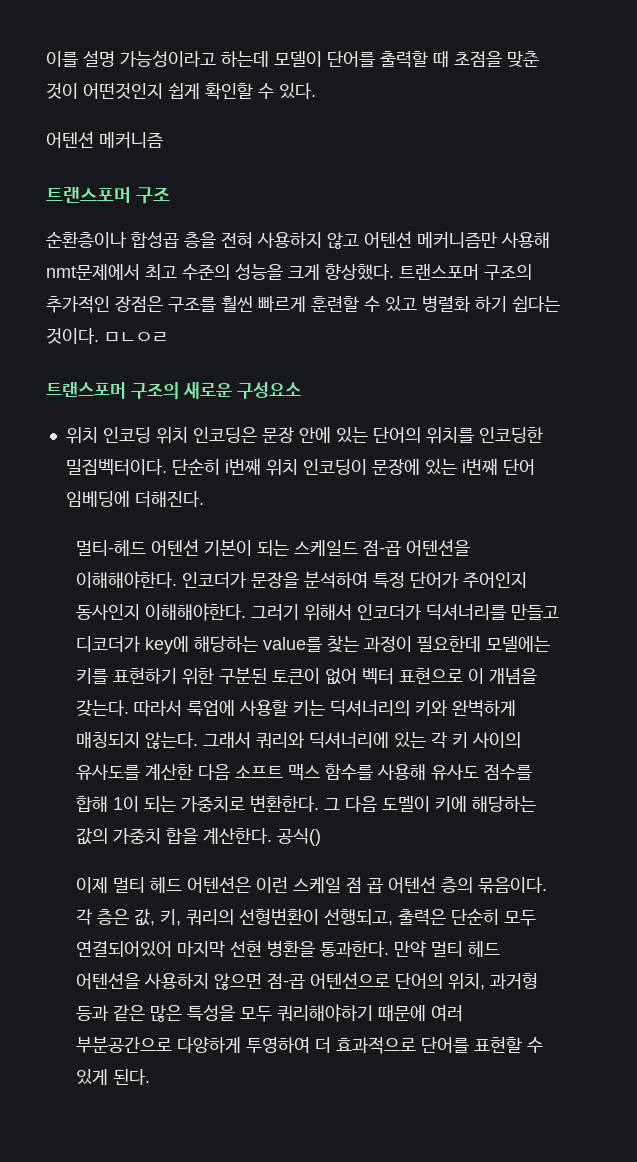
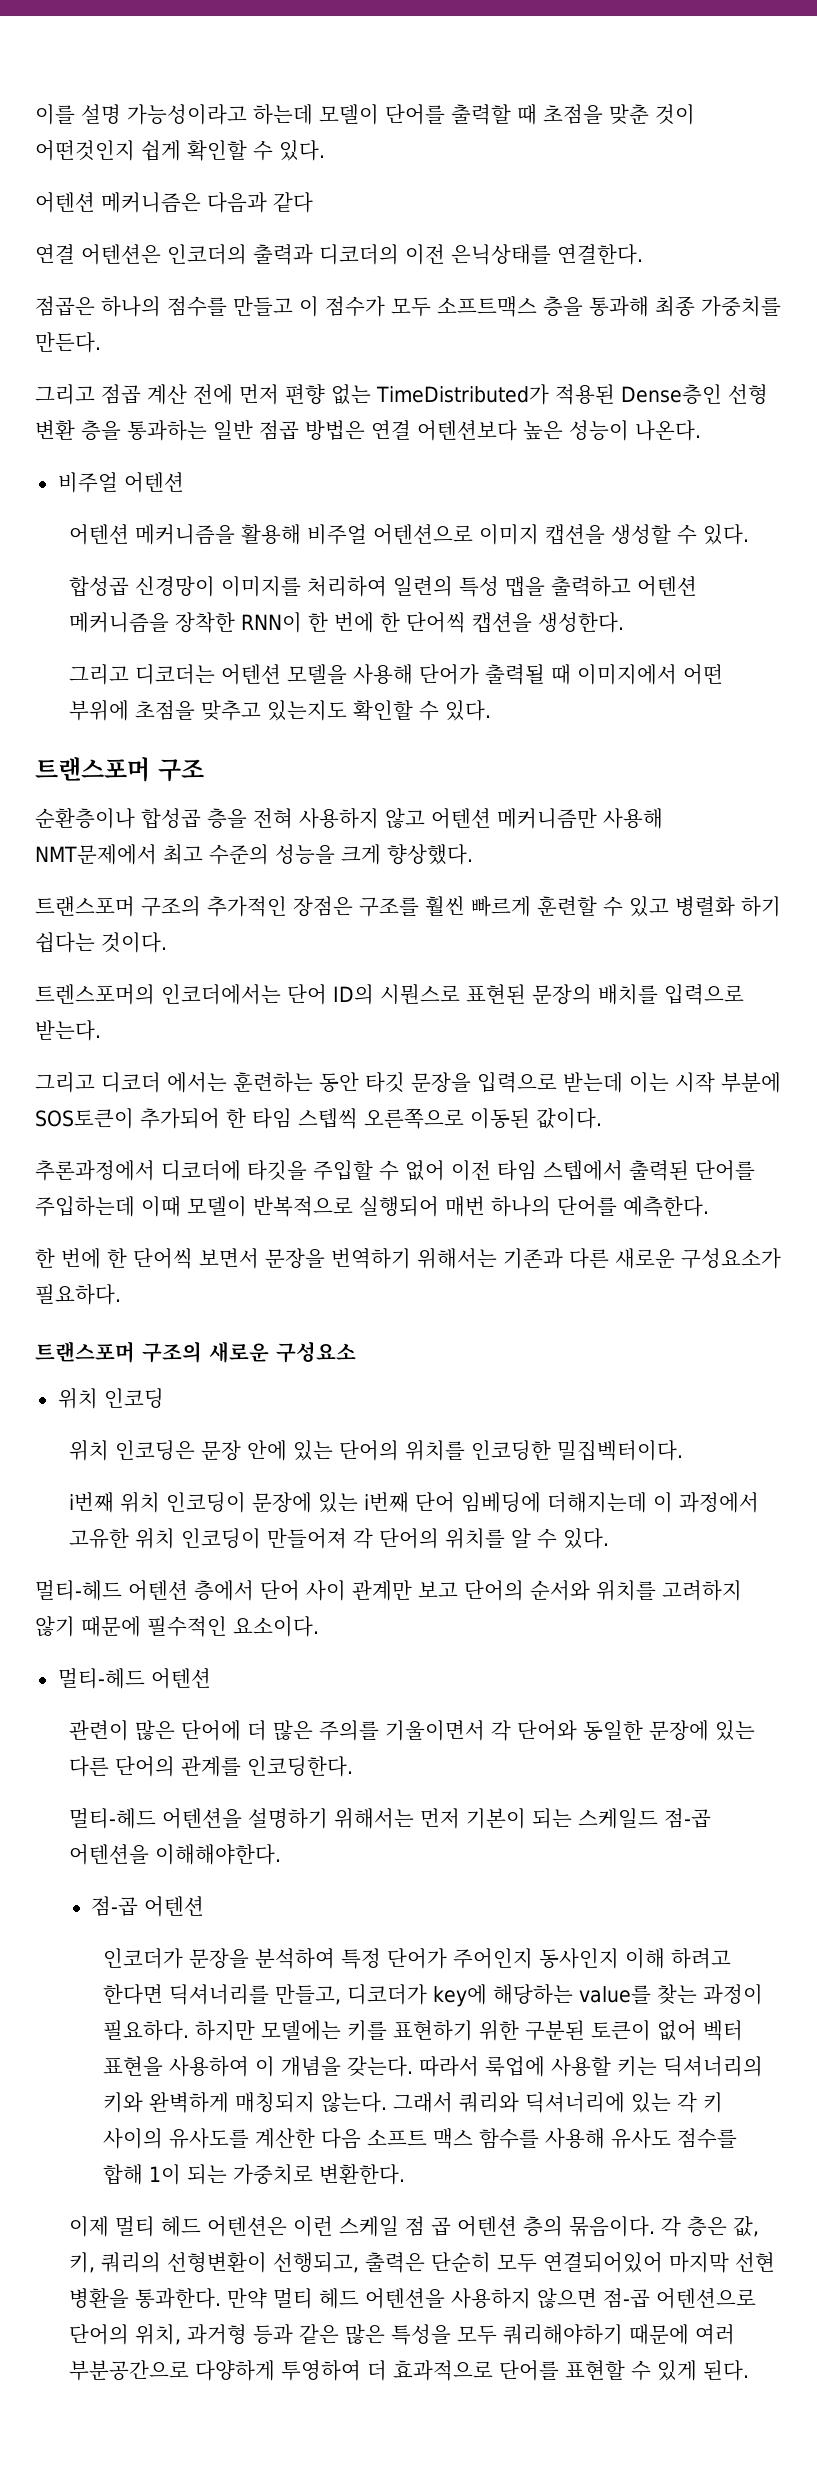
[99,131,163,148] 메커니즘 -> [101,192,313,213] [35,244,643,265] [35,296,781,317] [35,332,101,353] [35,384,768,405] [35,420,701,441] [57,472,184,493] [68,524,749,545] [68,576,697,597] [68,612,624,633] [68,664,723,685] [68,700,491,721] 메커니즘은 다음과 같다 // 연결 어텐션은 인코더의 출력과 디코더의 이전 은닉상태를 연결한다. // 점곱은 하나의 점수를 만들고 이 점수가 모두 소프트맥스 층을 통과해 최종 가중치를 만든다. // 그리고 점곱 계산 전에 먼저 편향 없는 TimeDistributed가 적용된 Dense층인 선형 변환 층을 통과하는 일반 점곱 방법은 연결 어텐션보다 높은 성능이 나온다. // 비주얼 어텐션 // 어텐션 메커니즘을 활용해 비주얼 어텐션으로 이미지 캡션을 생성할 수 있다. // 합성곱 신경망이 이미지를 처리하여 일련의 특성 맵을 출력하고 어텐션 메커니즘을 장착한 RNN이 한 번에 한 단어씩 캡션을 생성한다. // 그리고 디코더는 어텐션 모델을 사용해 단어가 출력될 때 이미지에서 어떤 부위에 초점을 맞추고 있는지도 확인할 수 있다.
[46,264,140,280] nmt문제에서 -> [35,844,157,865] NMT문제에서
(394, 272) none -> (473, 854) //
[104,332,168,342] ㅁㄴㅇㄹ -> [35,984,744,1005] [35,1020,101,1041] [35,1072,781,1093] [35,1108,602,1129] [35,1160,755,1181] [35,1196,709,1217] [35,1248,781,1269] [35,1284,121,1305] // 트렌스포머의 인코더에서는 단어 ID의 시뭔스로 표현된 문장의 배치를 입력으로 받는다. // 그리고 디코더 에서는 훈련하는 동안 타깃 문장을 입력으로 받는데 이는 시작 부분에 SOS토큰이 추가되어 한 타임 스텝씩 오른쪽으로 이동된 값이다. // 추론과정에서 디코더에 타깃을 주입할 수 없어 이전 타임 스텝에서 출력된 단어를 주입하는데 이때 모델이 반복적으로 실행되어 매번 하나의 단어를 예측한다. // 한 번에 한 단어씩 보면서 문장을 번역하기 위해서는 기존과 다른 새로운 구성요소가 필요하다.
(151, 435) none -> (164, 1398) //
[171,458,220,475] 단순히 -> (683, 1450) //
[134,491,204,507] [76,539,200,556] 더해진다. // 멀티-헤드 어텐션 -> [546,1492,759,1513] [68,1528,609,1549] [35,1580,742,1601] [35,1616,319,1637] [57,1668,211,1689] [68,1720,755,1741] [68,1756,353,1777] [68,1808,460,1829] 더해지는데 이 과정에서 고유한 위치 인코딩이 만들어져 각 단어의 위치를 알 수 있다. // 멀티-헤드 어텐션 층에서 단어 사이 관계만 보고 단어의 순서와 위치를 고려하지 않기 때문에 필수적인 요소이다. // 멀티-헤드 어텐션 // 관련이 많은 단어에 더 많은 주의를 기울이면서 각 단어와 동일한 문장에 있는 다른 단어의 관계를 인코딩한다. // 멀티-헤드 어텐션을 설명하기 위해서는 먼저
(178, 580) none -> [91,1896,205,1917] // 점-곱 어텐션 //
[145,603,560,621] 이해해야한다. 그러기 위해서 인코더가 딕셔너리를 만들고 -> [624,1948,731,1969] [102,1984,341,2005] 이해 하려고 한다면 딕셔너리를 만들고,
[417,636,482,652] 필요한데 -> [102,2020,255,2041] 필요하다. 하지만
[399,667,464,684] 표현으로 -> [102,2056,249,2077] 표현을 사용하여
[324,796,537,812] [76,827,322,846] 그 다음 도멜이 키에 해당하는 값의 가중치 합을 계산한다. 공식() -> (405, 2174) none

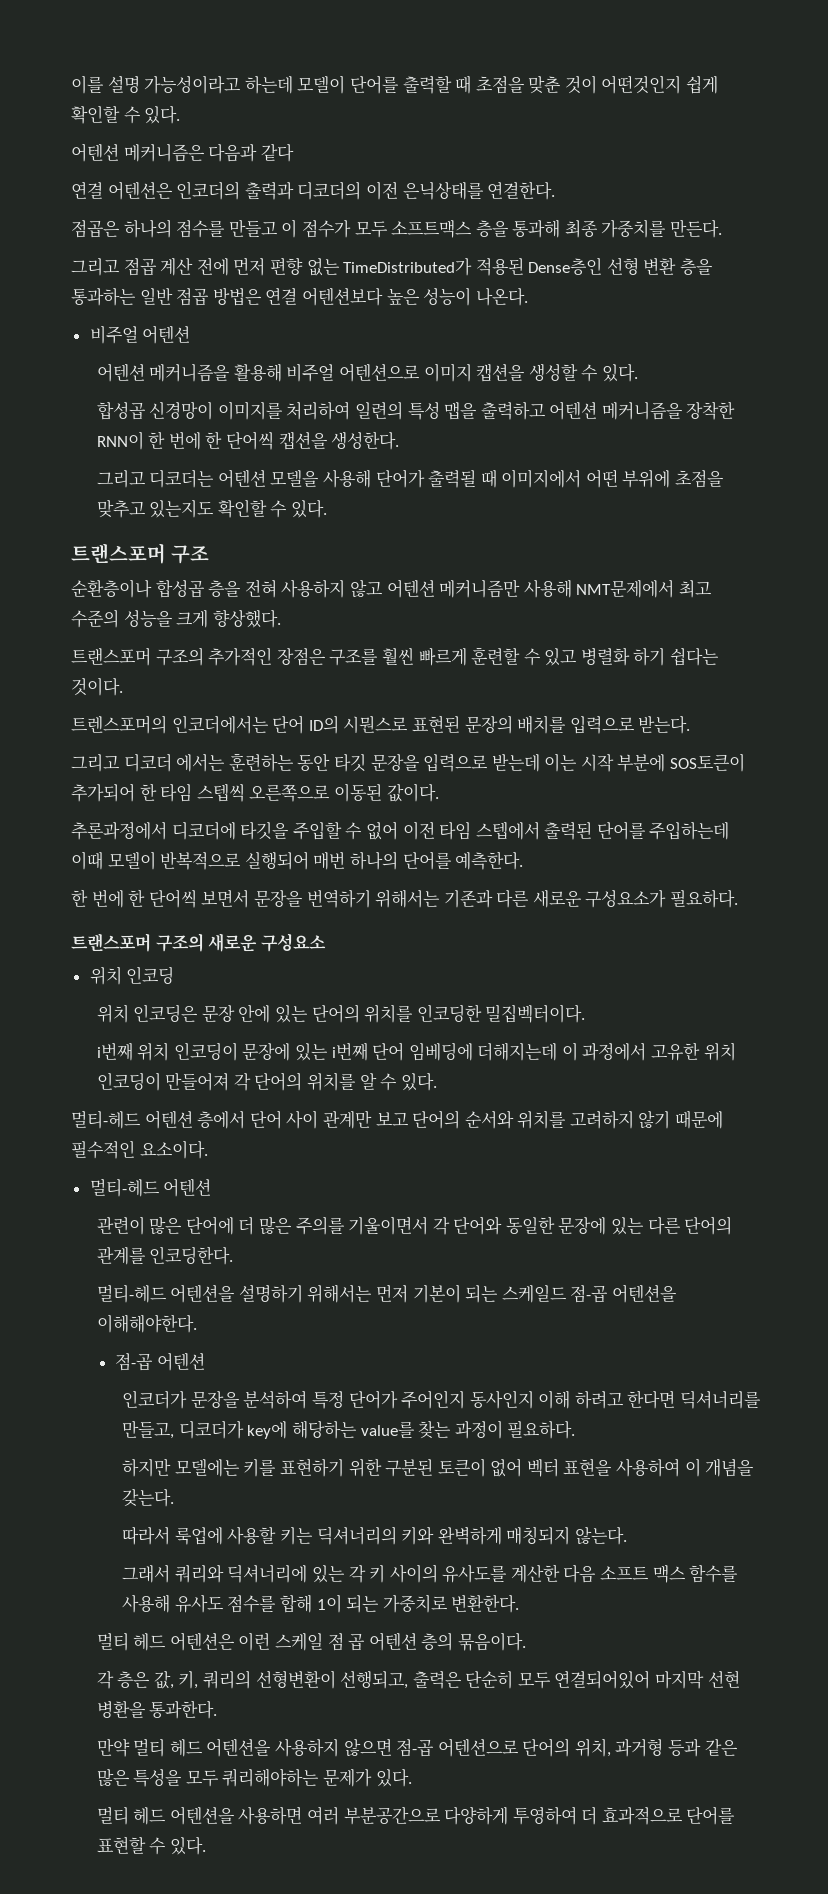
(189, 2030) none -> (576, 1430) //
(413, 2066) none -> (175, 1497) //
(387, 2102) none -> (627, 1535) //
[68,2216,109,2237] 이제 -> (520, 1603) none
(655, 2226) none -> (526, 1641) //
(221, 2298) none -> (218, 1709) //
[502,2324,689,2345] 쿼리해야하기 때문에 -> [222,1768,412,1787] [96,1806,303,1825] 쿼리해야하는 문제가 있다. // 멀티 헤드 어텐션을 사용하면
[656,2360,749,2381] 있게 된다. -> [169,1837,206,1855] 있다.

